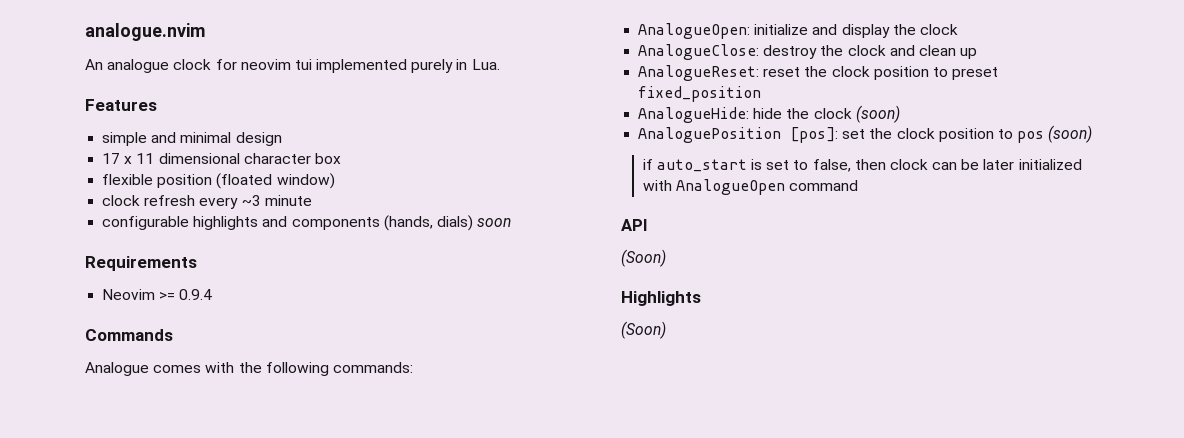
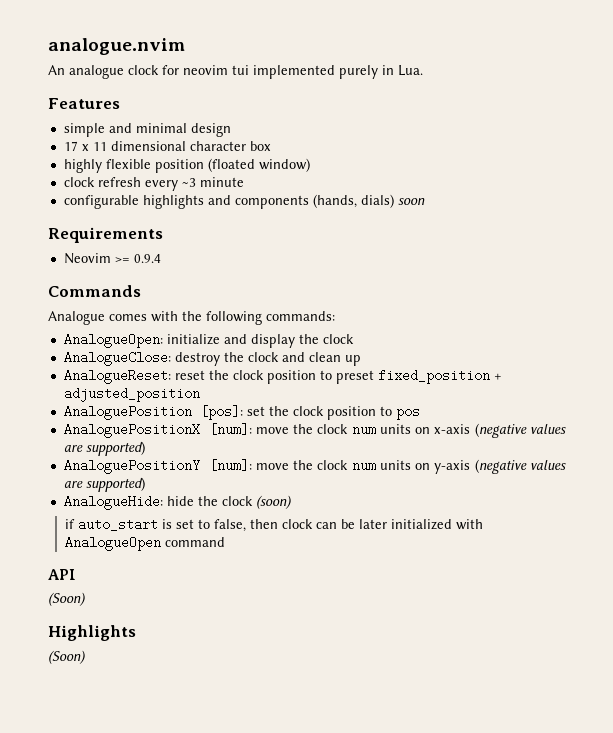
(341, 158) none -> [63,159,102,173] highly
[638,105,900,123] // AnalogueHide: hide the clock (soon) -> [493,373,502,380] [63,387,200,402] + adjusted_position
(1045, 137) none -> [63,423,566,438] [63,441,145,456] [63,459,566,474] [63,477,145,492] [63,495,253,510] // AnaloguePositionX [num]: move the clock num units on x-axis (negative values are supported) // AnaloguePositionY [num]: move the clock num units on y-axis (negative values are supported) // AnalogueHide: hide the clock

